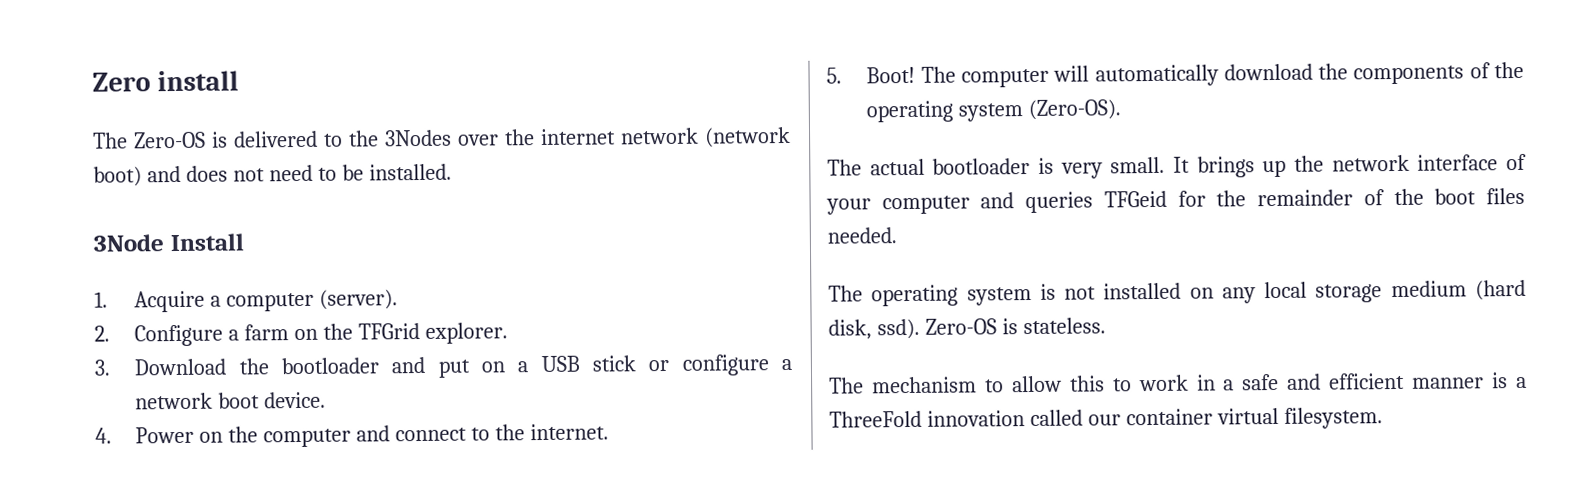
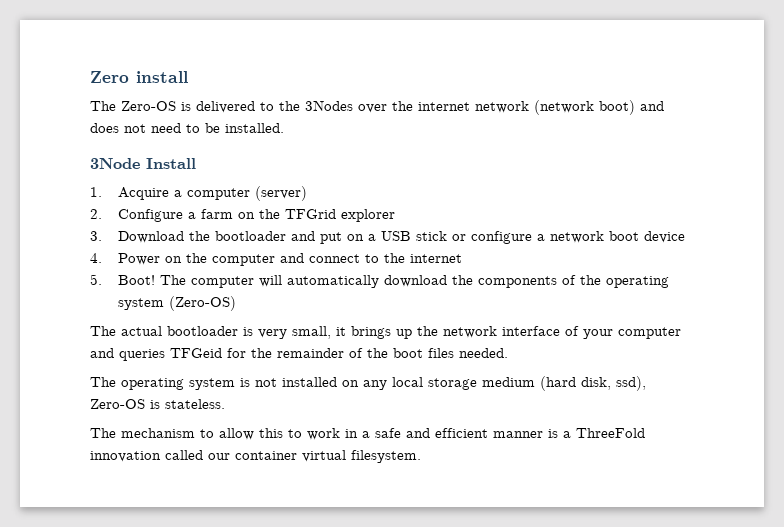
[319,289,399,310] (server). -> [254,186,307,201] (server)
[424,322,508,344] explorer. -> [340,209,395,222] explorer
[264,391,327,409] device. -> [643,231,685,243] device
[529,423,609,441] internet. -> [409,254,462,263] internet
[1028,99,1122,121] (Zero-OS). -> [168,296,236,311] (Zero-OS)
[1110,156,1190,174] small. It -> [292,326,346,339] small, it
[876,318,920,340] ssd). -> [616,376,646,391] ssd),

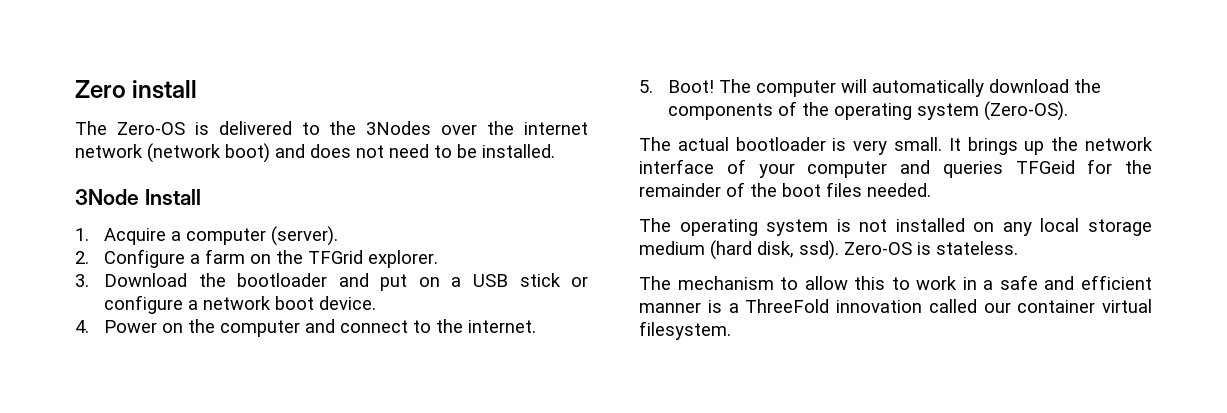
[254,186,307,201] (server) -> [271,226,339,246] (server).
[340,209,395,222] explorer -> [368,250,439,268] explorer.
[643,231,685,243] device -> [319,296,377,310] device.
[409,254,462,263] internet -> [468,320,537,333] internet.
[168,296,236,311] (Zero-OS) -> [984,101,1069,121] (Zero-OS).
[292,326,346,339] small, it -> [894,137,961,151] small. It
[616,376,646,391] ssd), -> [799,240,839,260] ssd).

